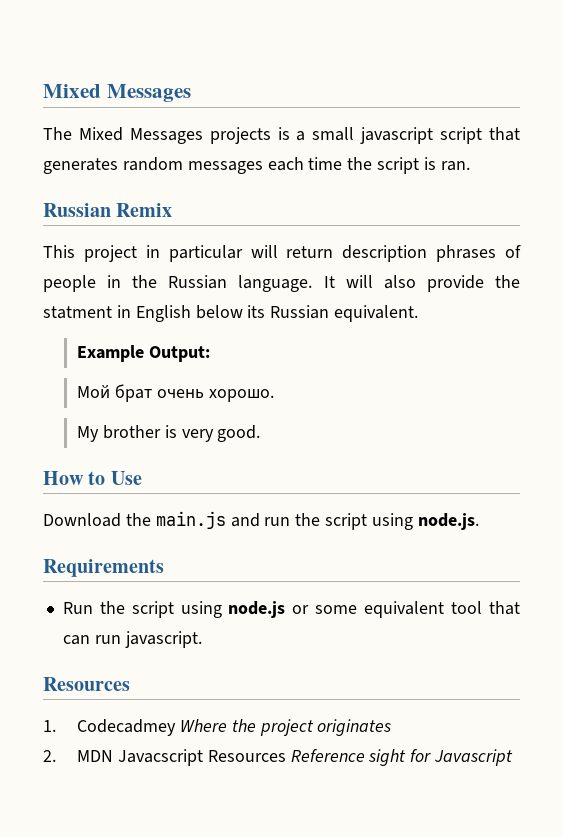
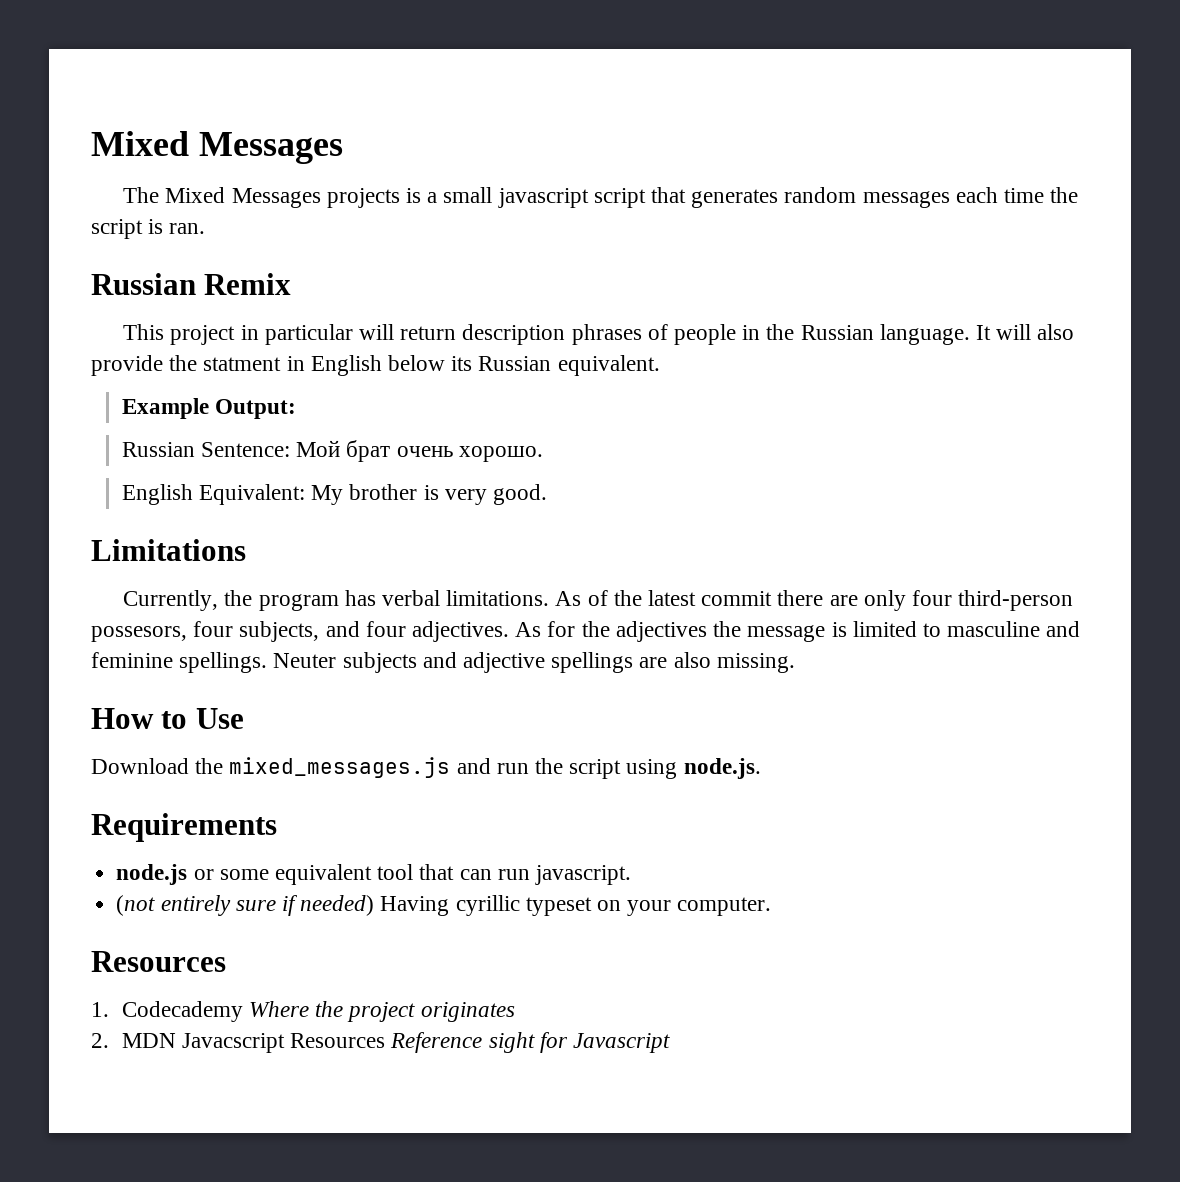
(210, 354) none -> [121,442,290,457] Russian Sentence:
(274, 395) none -> [121,484,305,505] English Equivalent:
(261, 433) none -> [91,539,246,561] [123,590,1074,611] [91,621,1081,642] [91,652,795,673] // Limitations // Currently, the program has verbal limitations. As of the latest commit there are only four third-person possesors, four subjects, and four adjectives. As for the adjectives the message is limited to masculine and feminine spellings. Neuter subjects and adjective spellings are also missing.
[155,511,226,529] main.js -> [229,757,451,778] mixed_messages.js
[62,601,222,618] Run the script using -> (277, 827) none
(202, 639) none -> [116,895,772,916] // (not entirely sure if needed) Having cyrillic typeset on your computer.
[76,719,176,736] Codecadmey -> [121,1001,243,1022] Codecademy

